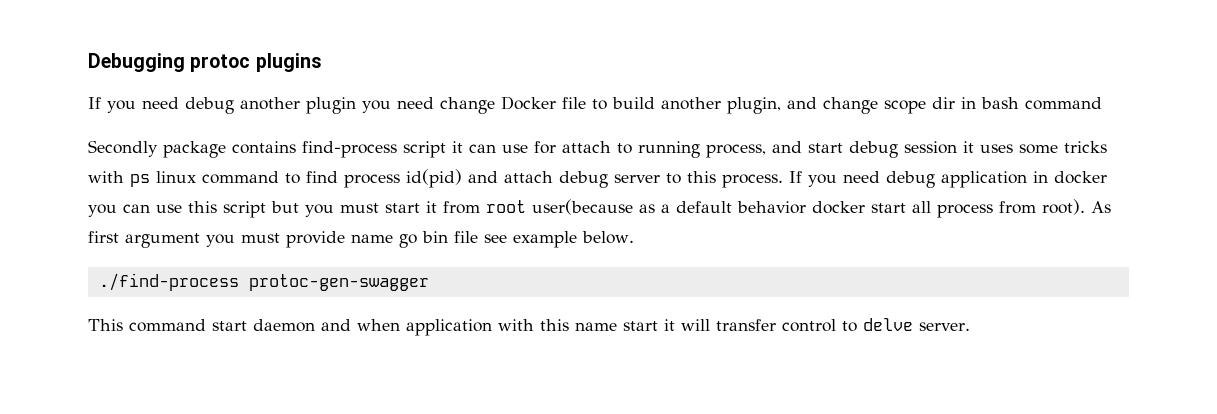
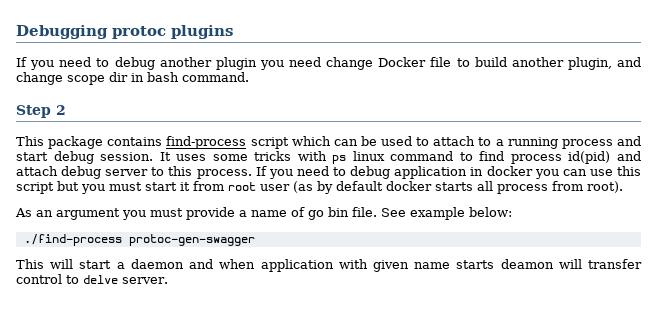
(179, 103) none -> [96,58,110,67] to
[1025,97,1102,110] [88,140,766,158] command // Secondly package contains find-process script it can use for attach to running process, -> [182,72,249,82] [16,105,66,118] [16,136,613,149] command. // Step 2 // This package contains find-process script which can be used to attach to a running process
[904,141,974,154] session it -> [100,152,171,161] session. It
(880, 177) none -> [333,167,347,176] to
[532,199,906,215] user(because as a default behavior docker start -> [260,181,473,194] user (as by default docker starts
[1091,201,1111,213] [88,231,119,243] As first -> [15,208,53,217] // As an
[351,231,634,248] name go bin file see example below. -> [239,207,512,220] a name of go bin file. See example below:
[129,319,247,332] command start -> [50,259,125,269] will start a
[540,319,675,331] this name start it -> [372,259,554,272] given name starts deamon

